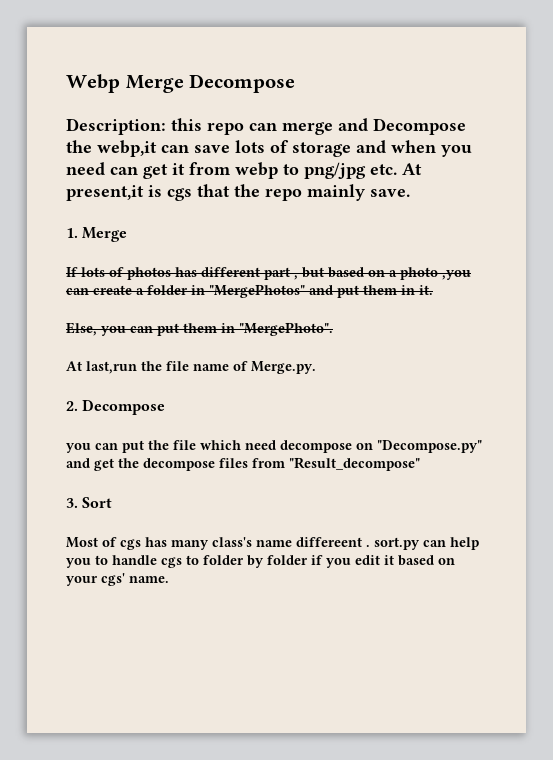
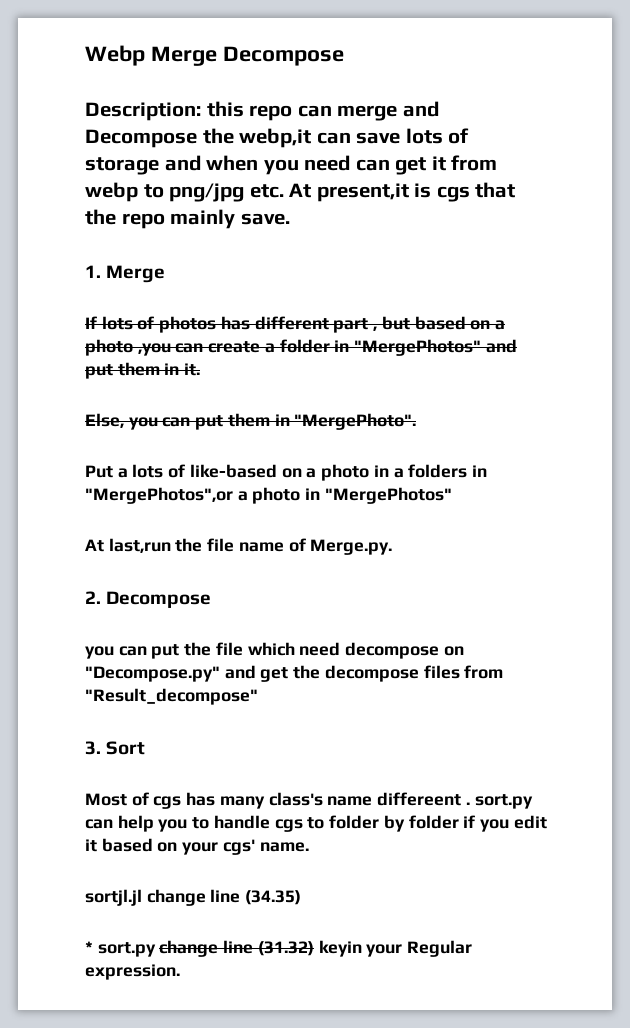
(333, 329) none -> [85,464,487,481] [85,487,452,504] // Put a lots of like-based on a photo in a folders in "MergePhotos",or a photo in "MergePhotos"
(169, 579) none -> [85,889,302,906] [85,940,473,957] [85,964,180,980] // sortjl.jl change line (34.35) // * sort.py change line (31.32) keyin your Regular expression.

